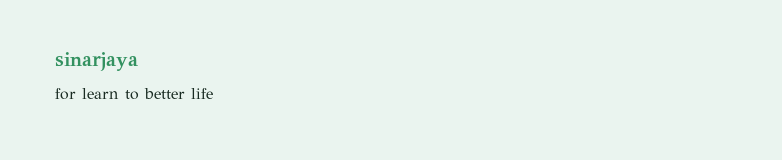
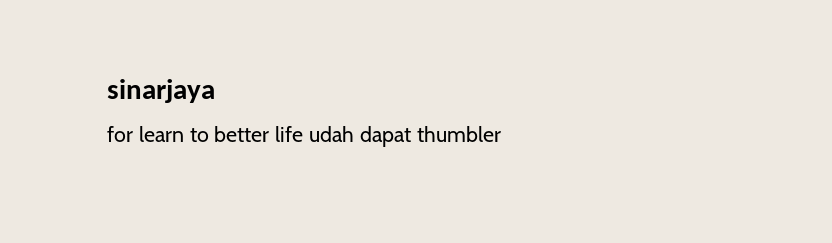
(213, 93) none -> [309,126,501,147] udah dapat thumbler

